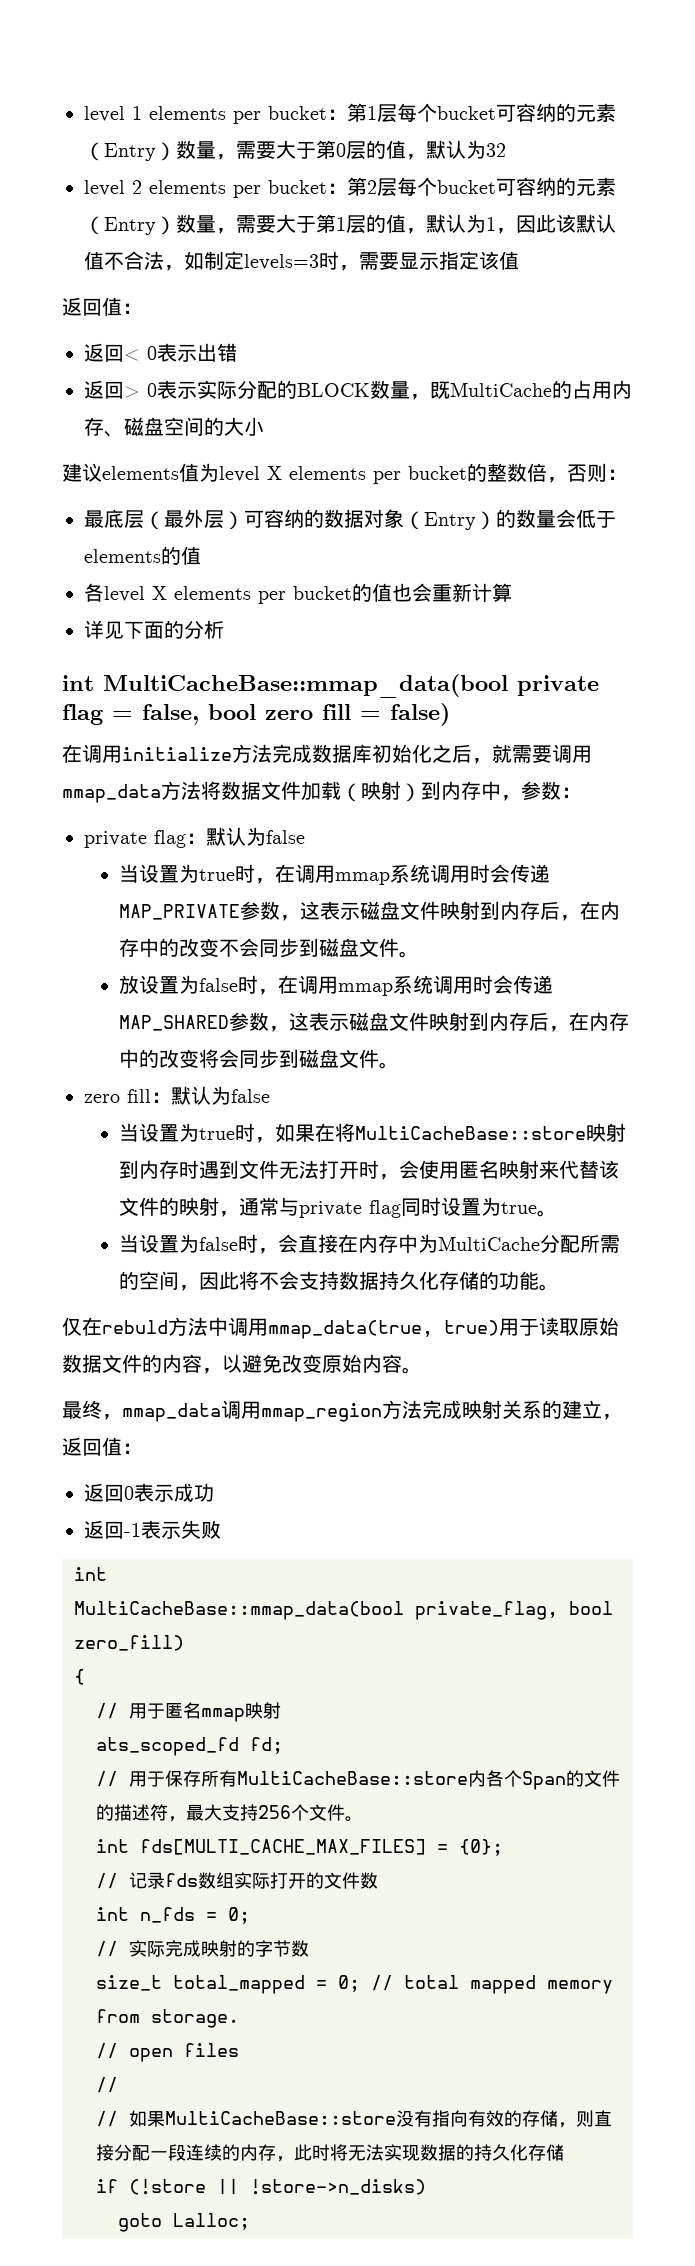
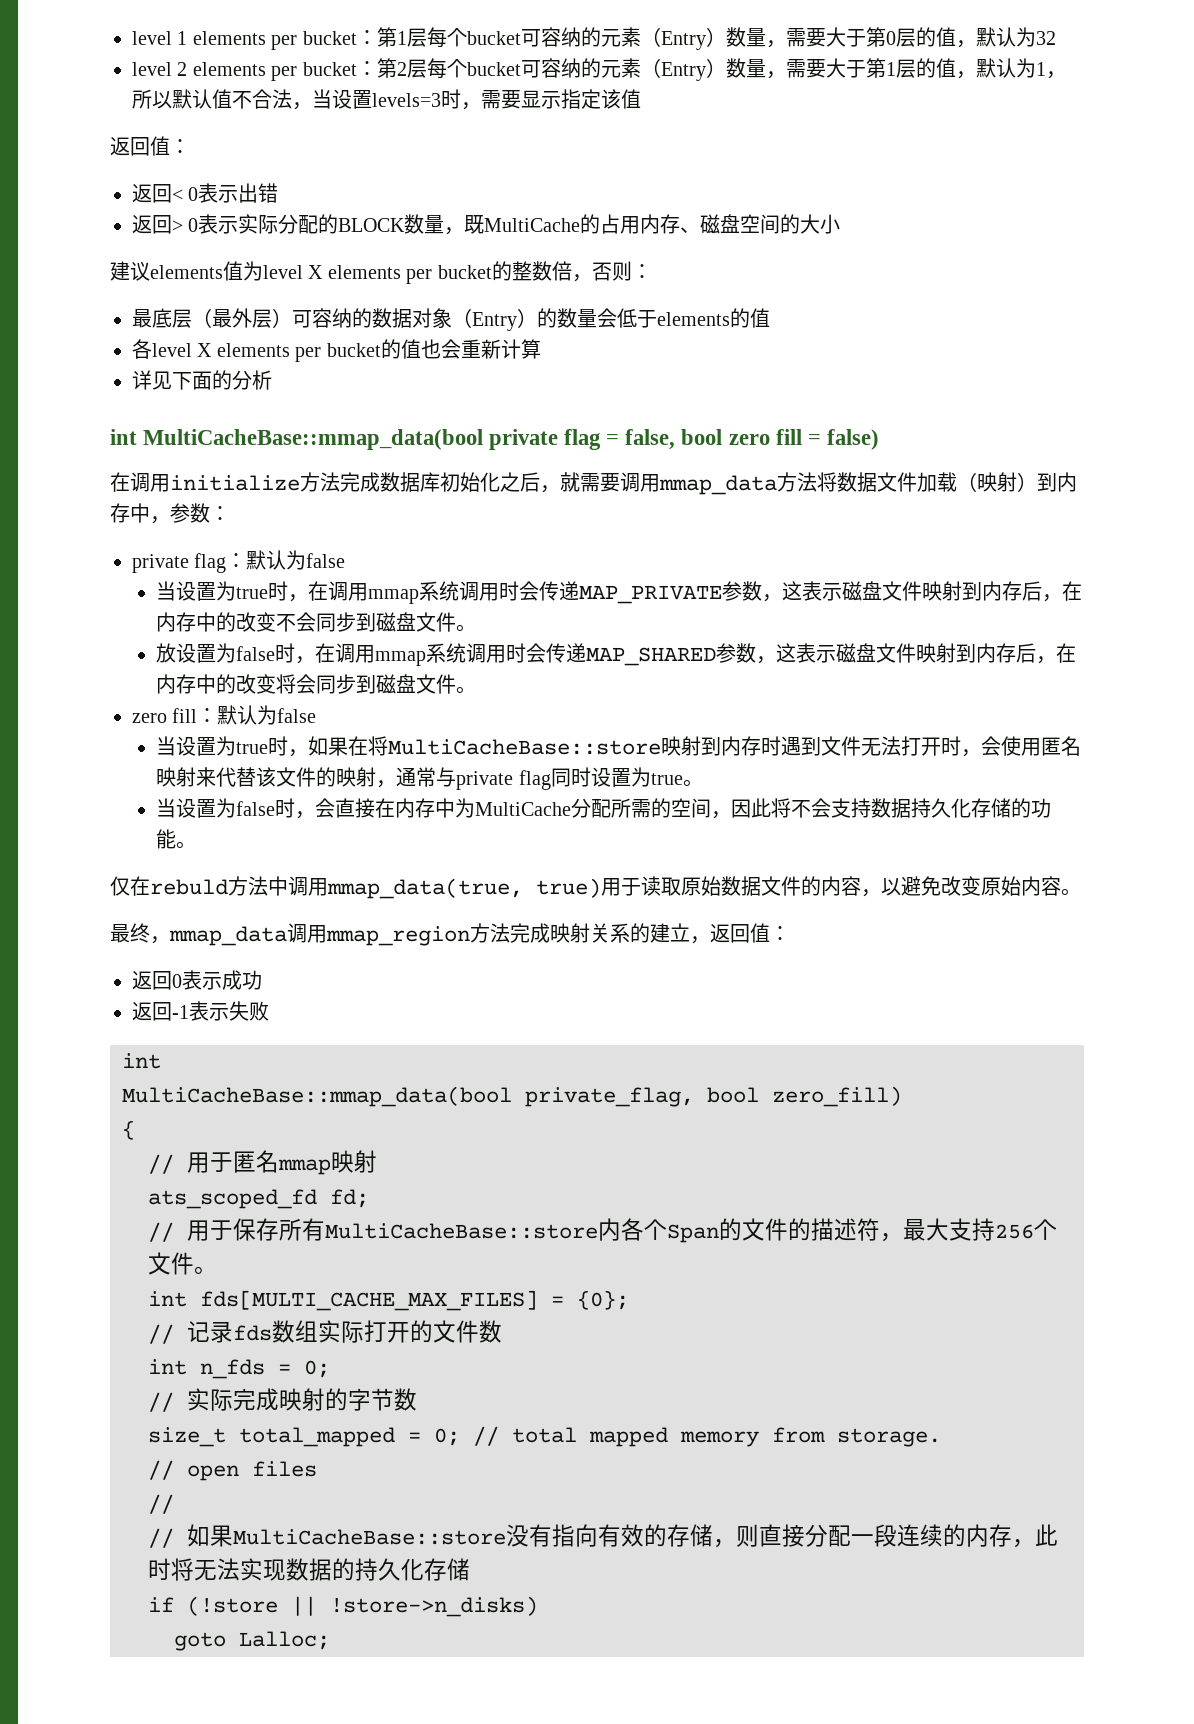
[516,214,576,233] 因此该 -> [132,89,172,109] 所以
[184,251,244,270] 如制定 -> [312,89,372,109] 当设置

